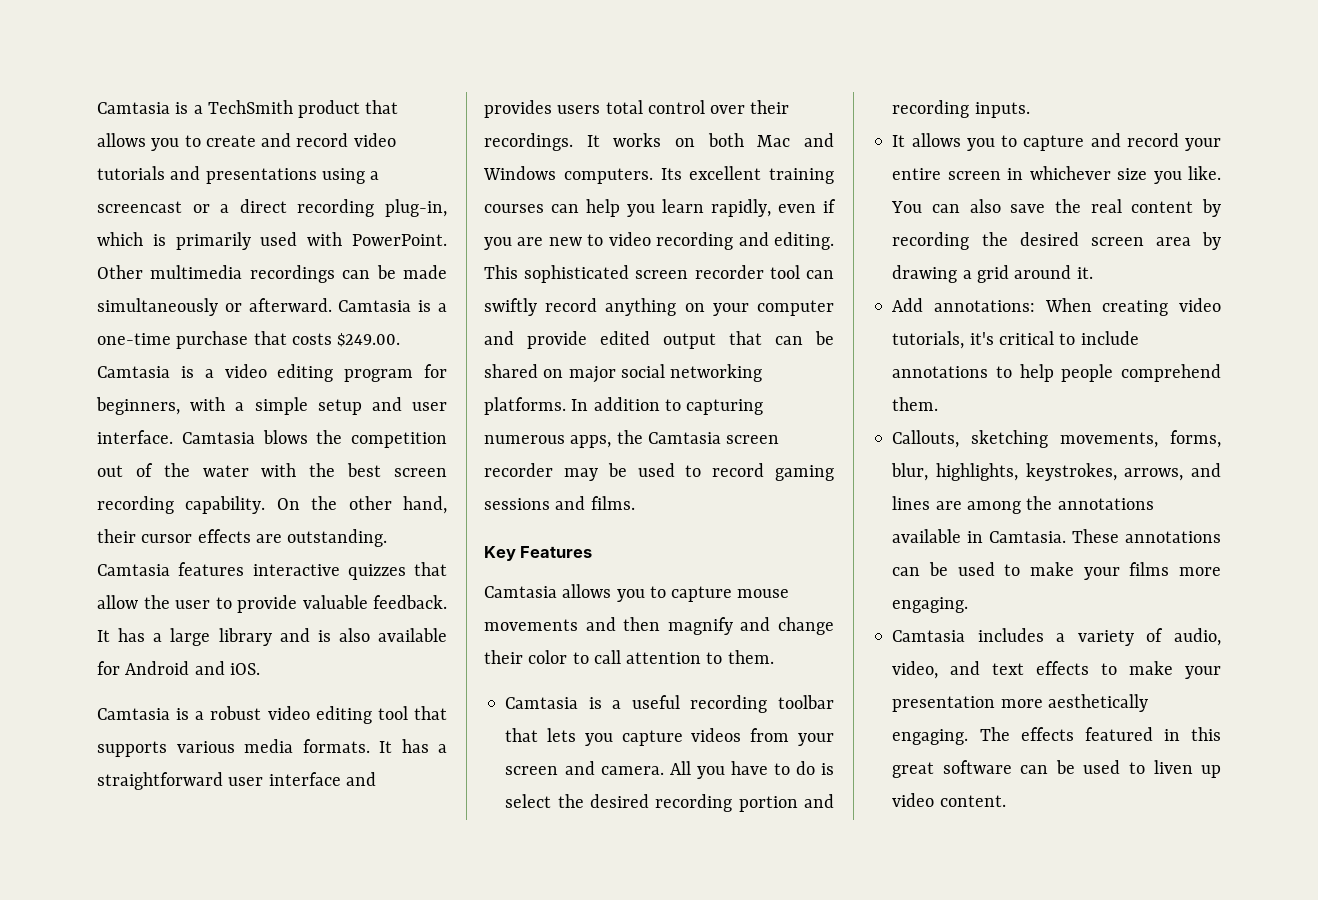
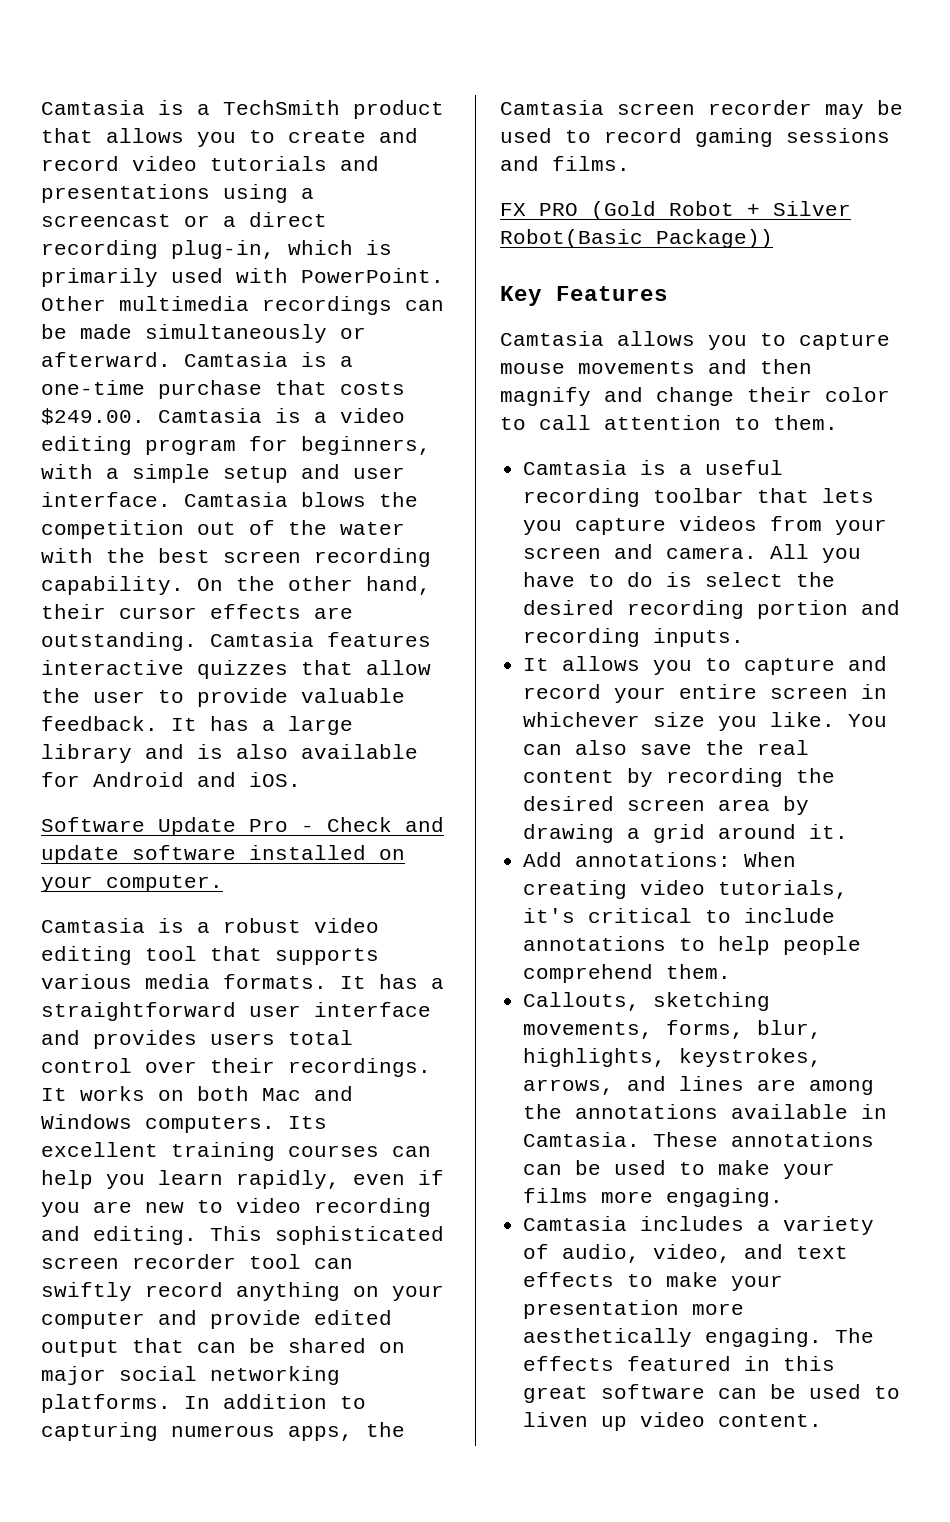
(260, 669) none -> [41,817,444,836] [41,845,405,864] [41,875,223,892] // Software Update Pro - Check and update software installed on your computer.
(635, 503) none -> [500,201,851,220] [500,229,773,248] // FX PRO (Gold Robot + Silver Robot(Basic Package))

